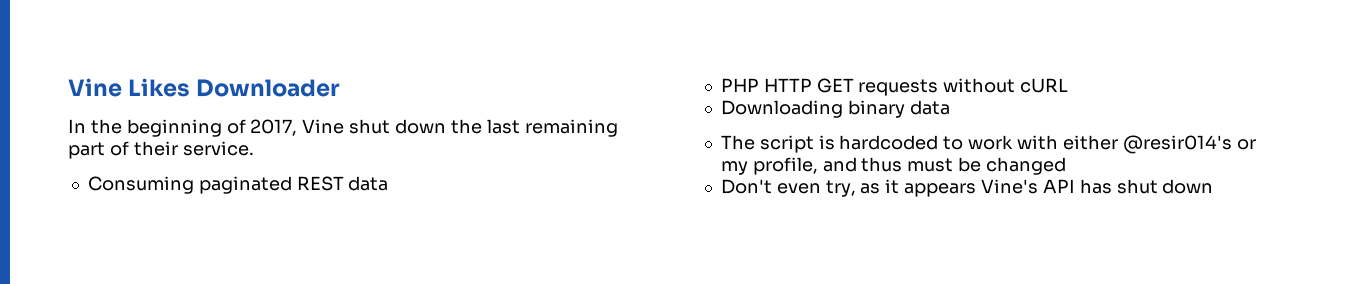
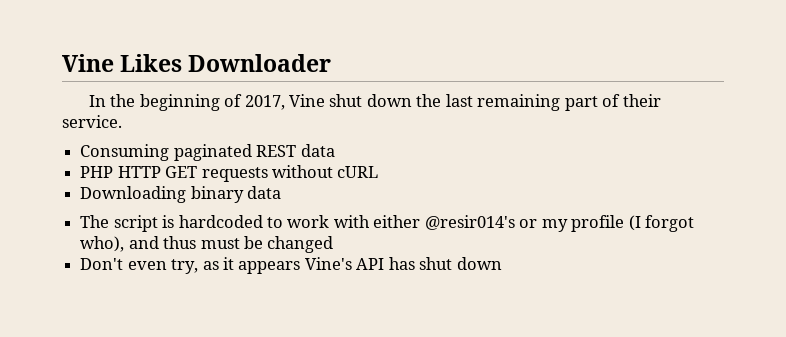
[752,157,818,175] profile, -> [571,215,695,232] [80,236,125,252] profile (I forgot who),

